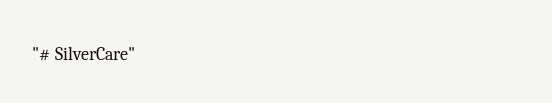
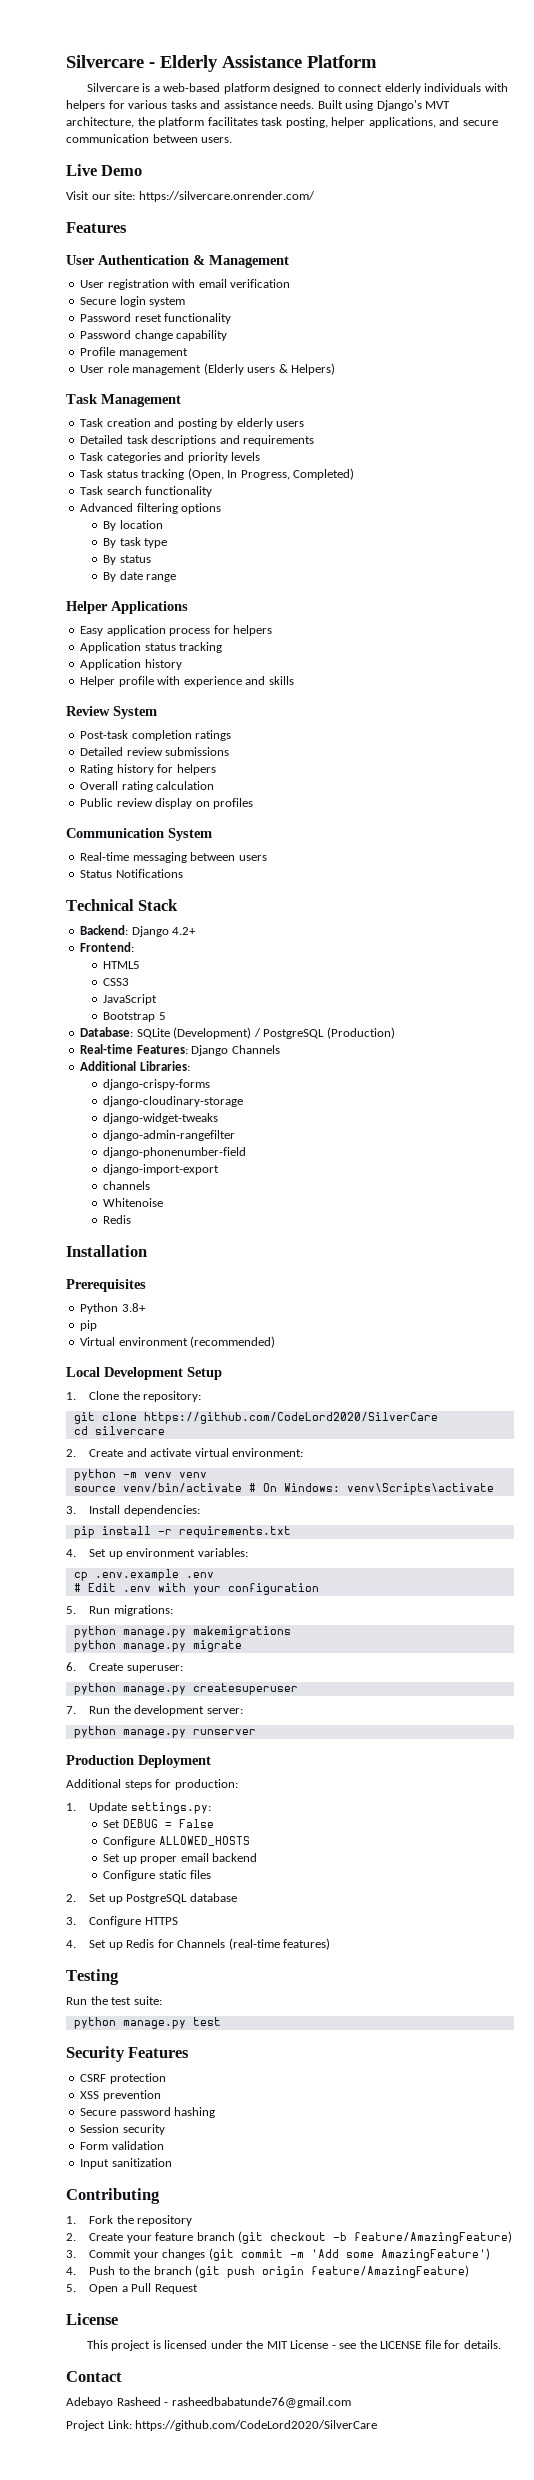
[32,46,135,61] "# SilverCare" -> [66,55,377,72] [86,83,508,94] [66,100,451,111] [66,117,498,128] [66,134,233,143] [66,164,143,176] [66,191,315,202] [66,222,127,233] [66,255,289,268] [80,279,291,290] [80,296,186,307] [80,313,232,324] [80,330,228,341] [80,347,188,358] [80,363,336,375] [66,394,181,407] [80,418,305,429] [80,435,315,446] [80,452,261,463] [80,468,355,480] [80,486,213,497] [80,503,222,514] [103,520,163,531] [103,537,168,548] [103,555,151,565] [103,571,177,582] [66,601,188,614] [80,625,273,636] [80,642,223,653] [80,659,182,670] [80,676,294,687] [66,706,157,719] [80,730,232,741] [80,747,230,756] [80,764,216,775] [80,781,215,792] [80,798,254,809] [66,828,212,841] [80,852,267,863] [80,869,183,878] [66,899,179,911] [80,925,197,937] [80,942,135,952] [103,961,141,969] [103,978,130,986] [103,994,158,1005] [103,1012,166,1022] [80,1027,395,1039] [80,1044,280,1056] [80,1061,190,1071] [103,1079,211,1090] [103,1096,244,1107] [103,1113,219,1124] [103,1130,236,1141] [103,1147,247,1158] [103,1164,220,1175] [103,1181,151,1190] [103,1198,164,1207] [103,1215,132,1224] [66,1245,147,1257] [66,1279,146,1292] [80,1303,146,1314] [80,1320,98,1331] [80,1336,276,1348] [66,1367,222,1380] [66,1391,202,1402] [73,1412,438,1424] [73,1426,165,1435] [66,1448,304,1457] [73,1469,207,1481] [73,1483,494,1495] [66,1505,200,1516] [73,1526,291,1538] [66,1548,248,1559] [73,1569,214,1581] [73,1583,319,1595] [66,1605,173,1616] [73,1626,291,1638] [73,1640,242,1652] [66,1662,183,1673] [73,1683,298,1695] [66,1705,243,1716] [73,1726,256,1738] [66,1755,211,1768] [66,1779,238,1790] [66,1802,211,1814] [103,1819,214,1828] [103,1836,250,1847] [103,1853,258,1864] [103,1870,212,1881] [66,1893,237,1904] [66,1916,178,1927] [66,1938,331,1950] [66,1969,119,1985] [66,1996,162,2005] [73,2017,221,2029] [66,2046,190,2062] [80,2073,166,2084] [80,2090,161,2101] [80,2107,216,2118] [80,2124,165,2135] [80,2141,164,2150] [80,2158,172,2169] [66,2188,160,2204] [66,2215,193,2226] [66,2231,513,2244] [66,2248,490,2261] [66,2265,470,2278] [66,2283,198,2294] [66,2313,118,2325] [86,2340,501,2351] [66,2371,122,2382] [66,2397,351,2408] [66,2420,378,2431] Silvercare - Elderly Assistance Platform // Silvercare is a web-based platform designed to connect elderly individuals with helpers for various tasks and assistance needs. Built using Django's MVT architecture, the platform facilitates task posting, helper applications, and secure communication between users. // Live Demo // Visit our site: https://silvercare.onrender.com/ // Features // User Authentication & Management // User registration with email verification // Secure login system // Password reset functionality // Password change capability // Profile management // User role management (Elderly users & Helpers) // Task Management // Task creation and posting by elderly users // Detailed task descriptions and requirements // Task categories and priority levels // Task status tracking (Open, In Progress, Completed) // Task search functionality // Advanced filtering options // By location // By task type // By status // By date range // Helper Applications // Easy application process for helpers // Application status tracking // Application history // Helper profile with experience and skills // Review System // Post-task completion ratings // Detailed review submissions // Rating history for helpers // Overall rating calculation // Public review display on profiles // Communication System // Real-time messaging between users // Status Notifications // Technical Stack // Backend: Django 4.2+ // Frontend: // HTML5 // CSS3 // JavaScript // Bootstrap 5 // Database: SQLite (Development) / PostgreSQL (Production) // Real-time Features: Django Channels // Additional Libraries: // django-crispy-forms // django-cloudinary-storage // django-widget-tweaks // django-admin-rangefilter // django-phonenumber-field // django-import-export // channels // Whitenoise // Redis // Installation // Prerequisites // Python 3.8+ // pip // Virtual environment (recommended) // Local Development Setup // 1. Clone the repository: // git clone https://github.com/CodeLord2020/SilverCare // cd silvercare // 2. Create and activate virtual environment: // python -m venv venv // source venv/bin/activate # On Windows: venv\Scripts\activate // 3. Install dependencies: // pip install -r requirements.txt // 4. Set up environment variables: // cp .env.example .env // # Edit .env with your configuration // 5. Run migrations: // python manage.py makemigrations // python manage.py migrate // 6. Create superuser: // python manage.py createsuperuser // 7. Run the development server: // python manage.py runserver // Production Deployment // Additional steps for production: // 1. Update settings.py: // Set DEBUG = False // Configure ALLOWED_HOSTS // Set up proper email backend // Configure static files // 2. Set up PostgreSQL database // 3. Configure HTTPS // 4. Set up Redis for Channels (real-time features) // Testing // Run the test suite: // python manage.py test // Security Features // CSRF protection // XSS prevention // Secure password hashing // Session security // Form validation // Input sanitization // Contributing // 1. Fork the repository // 2. Create your feature branch (git checkout -b feature/AmazingFeature) // 3. Commit your changes (git commit -m 'Add some AmazingFeature') // 4. Push to the branch (git push origin feature/AmazingFeature) // 5. Open a Pull Request // License // This project is licensed under the MIT License - see the LICENSE file for details. // Contact // Adebayo Rasheed - rasheedbabatunde76@gmail.com // Project Link: https://github.com/CodeLord2020/SilverCare

